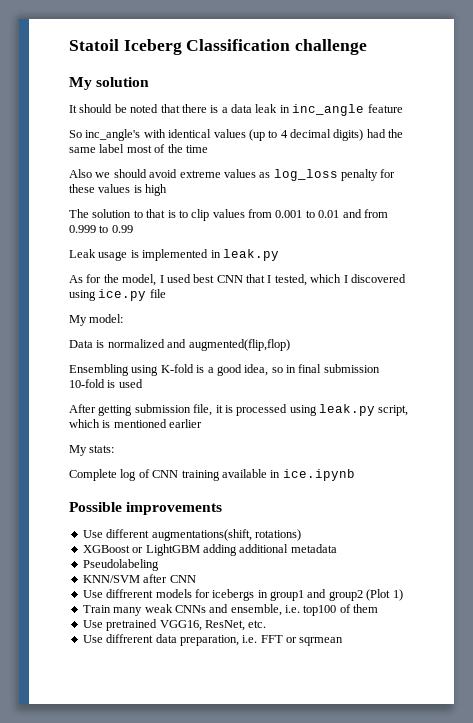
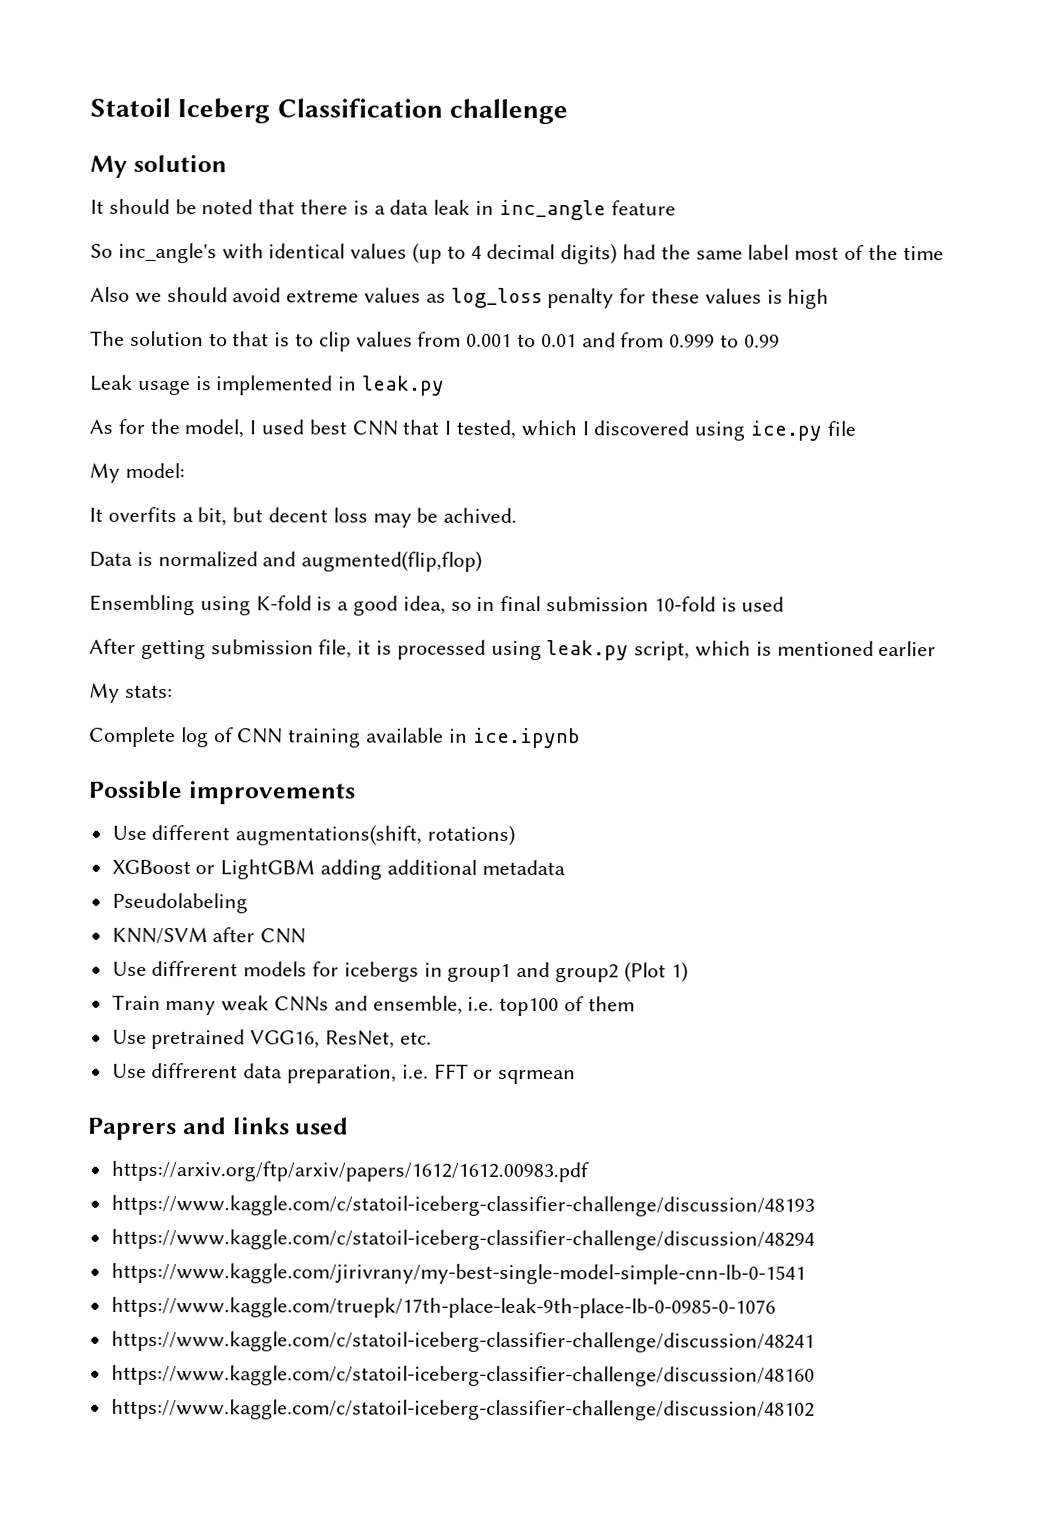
(124, 318) none -> [89,506,518,528] // It overfits a bit, but decent loss may be achived.
(344, 641) none -> [87,1117,350,1141] [110,1160,589,1183] [110,1194,815,1217] [110,1228,815,1251] [110,1262,806,1285] [110,1296,776,1319] [110,1330,815,1353] [110,1364,815,1387] [110,1398,815,1421] // Paprers and links used // https://arxiv.org/ftp/arxiv/papers/1612/1612.00983.pdf // https://www.kaggle.com/c/statoil-iceberg-classifier-challenge/discussion/48193 // https://www.kaggle.com/c/statoil-iceberg-classifier-challenge/discussion/48294 // https://www.kaggle.com/jirivrany/my-best-single-model-simple-cnn-lb-0-1541 // https://www.kaggle.com/truepk/17th-place-leak-9th-place-lb-0-0985-0-1076 // https://www.kaggle.com/c/statoil-iceberg-classifier-challenge/discussion/48241 // https://www.kaggle.com/c/statoil-iceberg-classifier-challenge/discussion/48160 // https://www.kaggle.com/c/statoil-iceberg-classifier-challenge/discussion/48102

